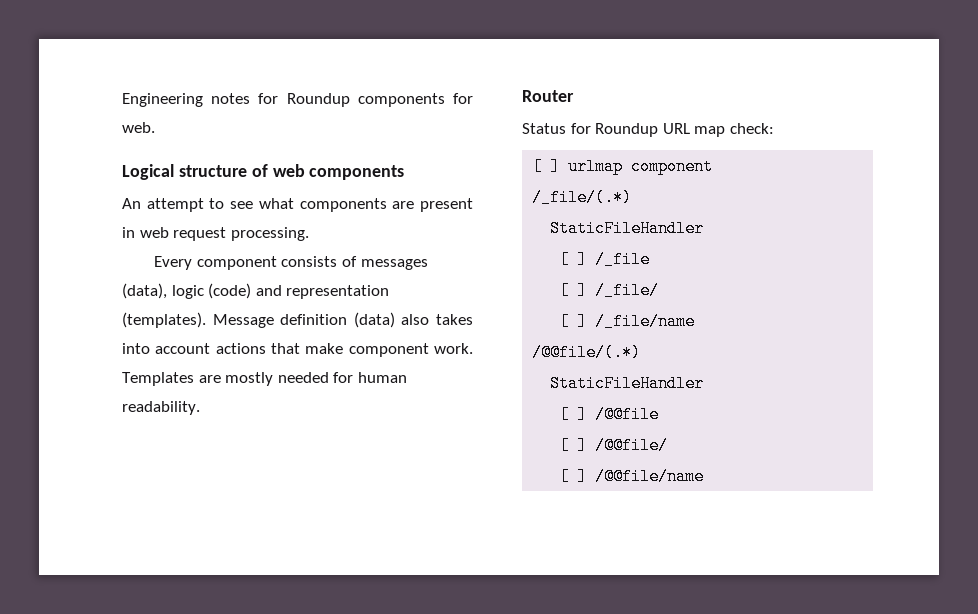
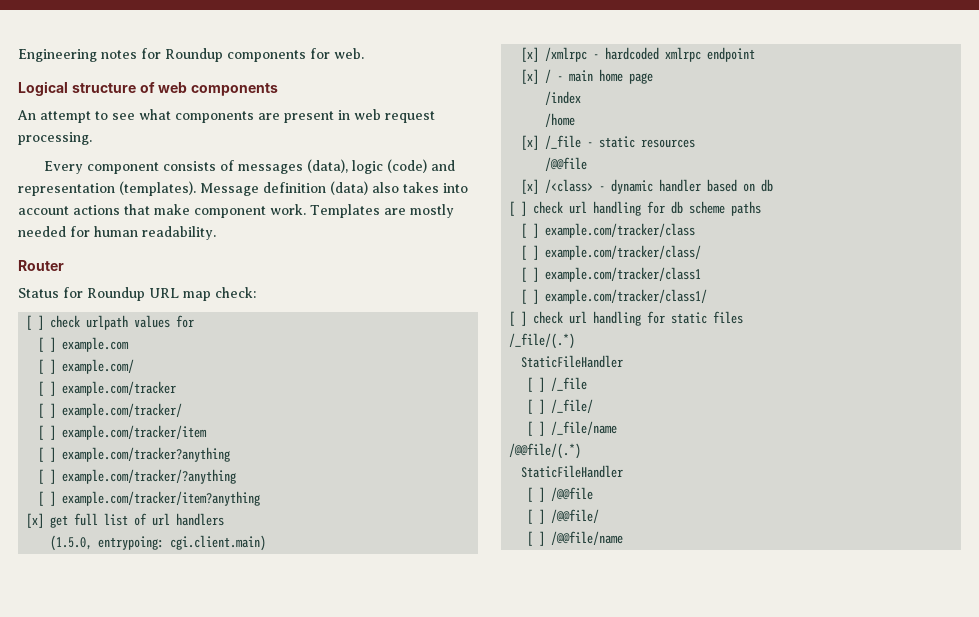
[568,158,714,175] urlmap component -> [50,315,195,330] [38,337,130,352] [38,359,135,374] [38,381,177,396] [38,403,183,418] [38,425,208,440] [38,447,231,462] [38,469,237,484] [38,491,261,506] [26,513,225,528] [50,535,267,551] [521,47,756,62] [521,69,654,84] [545,91,582,105] [545,113,576,127] [521,135,696,150] [545,157,588,171] [521,179,774,194] [509,201,762,216] [521,223,696,238] [521,245,702,260] [521,267,702,282] [521,289,708,304] [509,311,744,326] check urlpath values for // [ ] example.com // [ ] example.com/ // [ ] example.com/tracker // [ ] example.com/tracker/ // [ ] example.com/tracker/item // [ ] example.com/tracker?anything // [ ] example.com/tracker/?anything // [ ] example.com/tracker/item?anything // [x] get full list of url handlers // (1.5.0, entrypoing: cgi.client.main) // [x] /xmlrpc - hardcoded xmlrpc endpoint // [x] / - main home page // /index // /home // [x] /_file - static resources // /@@file // [x] /<class> - dynamic handler based on db // [ ] check url handling for db scheme paths // [ ] example.com/tracker/class // [ ] example.com/tracker/class/ // [ ] example.com/tracker/class1 // [ ] example.com/tracker/class1/ // [ ] check url handling for static files

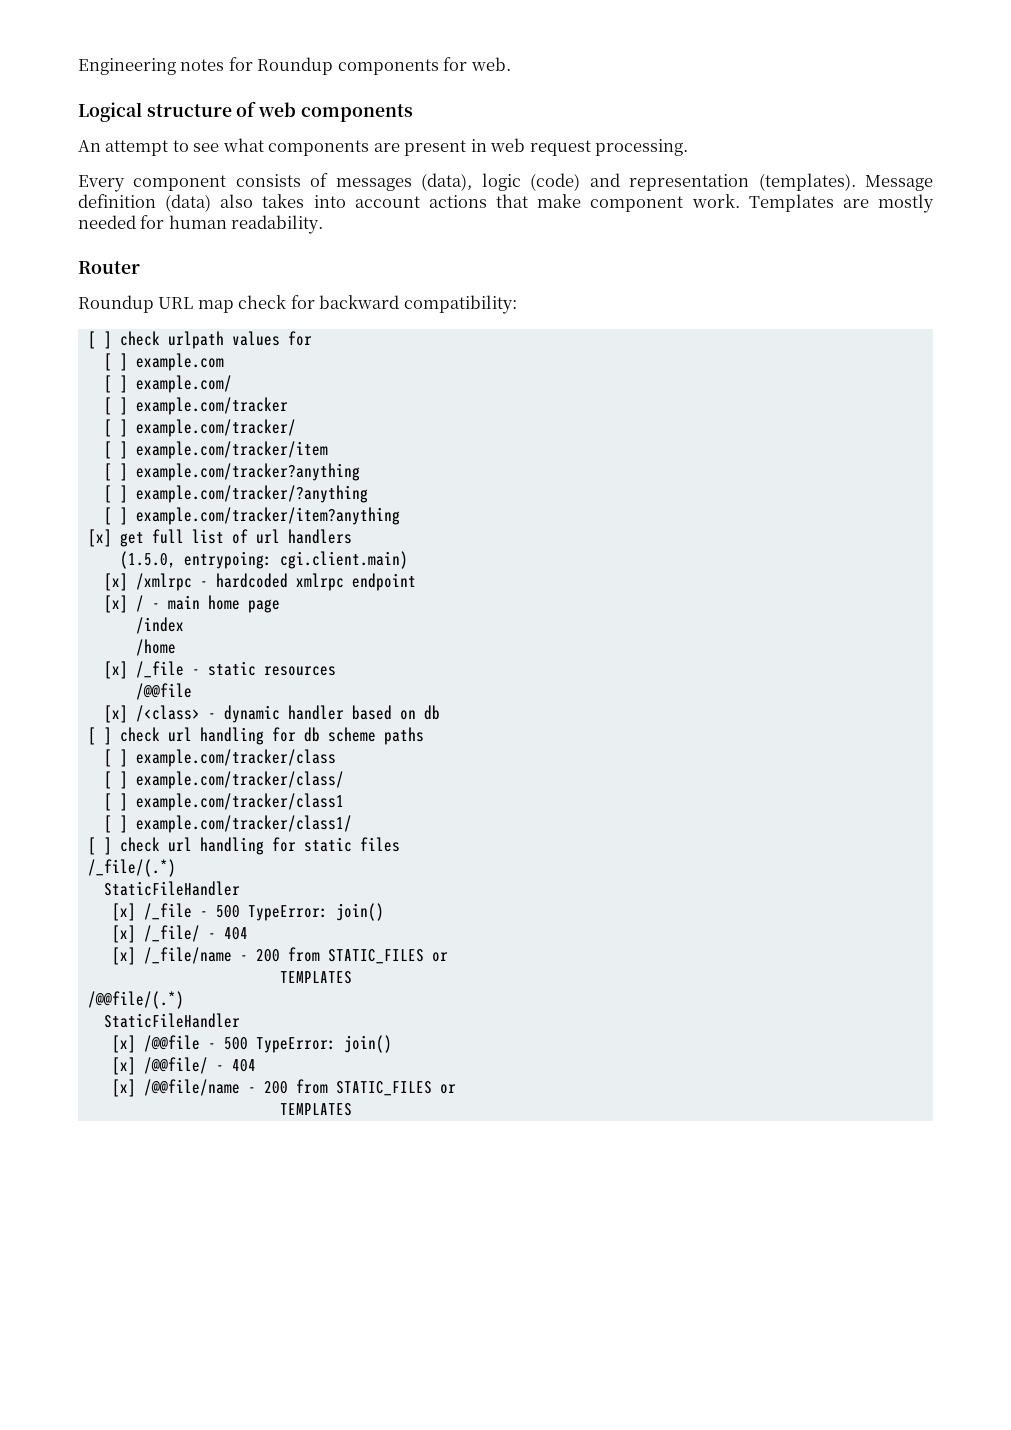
[18,287,83,298] Status for -> (140, 267) none
[215,287,256,298] check: -> [238,295,517,314] check for backward compatibility:
[527,377,588,392] [527,399,594,414] [527,421,618,436] [ ] /_file // [ ] /_file/ // [ ] /_file/name -> [111,903,384,921] [111,925,248,943] [111,947,448,965] [279,971,352,984] [x] /_file - 500 TypeError: join() // [x] /_file/ - 404 // [x] /_file/name - 200 from STATIC_FILES or // TEMPLATES
[527,487,594,502] [527,509,600,524] [527,531,624,546] [ ] /@@file // [ ] /@@file/ // [ ] /@@file/name -> [111,1035,392,1053] [111,1057,256,1075] [111,1079,456,1097] [279,1103,352,1116] [x] /@@file - 500 TypeError: join() // [x] /@@file/ - 404 // [x] /@@file/name - 200 from STATIC_FILES or // TEMPLATES

